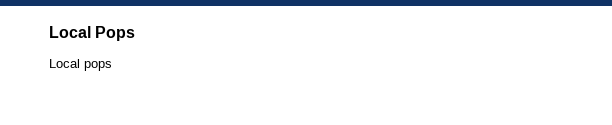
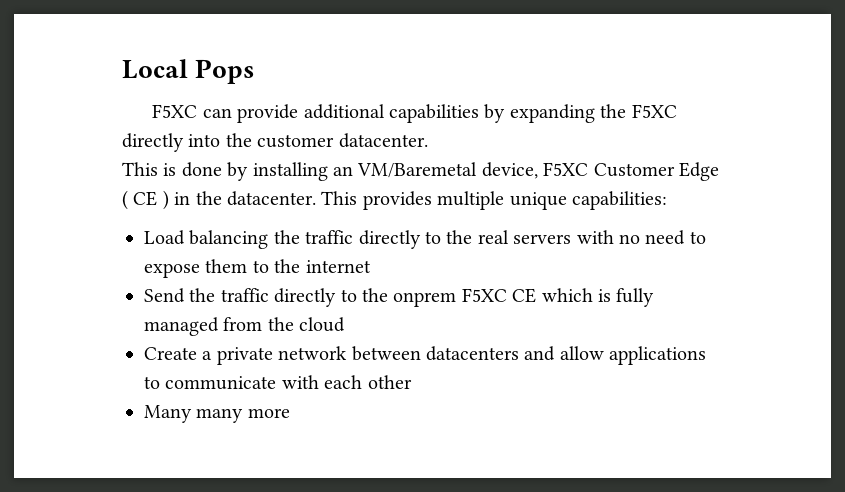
[49,59,112,71] Local pops -> [152,104,677,123] [122,133,428,152] [122,162,719,181] [122,190,667,210] [144,230,706,249] [144,259,371,278] [144,288,655,307] [144,317,346,336] [144,346,707,365] [144,375,412,390] [144,405,290,423] F5XC can provide additional capabilities by expanding the F5XC directly into the customer datacenter. // This is done by installing an VM/Baremetal device, F5XC Customer Edge ( CE ) in the datacenter. This provides multiple unique capabilities: // Load balancing the traffic directly to the real servers with no need to expose them to the internet // Send the traffic directly to the onprem F5XC CE which is fully managed from the cloud // Create a private network between datacenters and allow applications to communicate with each other // Many many more

